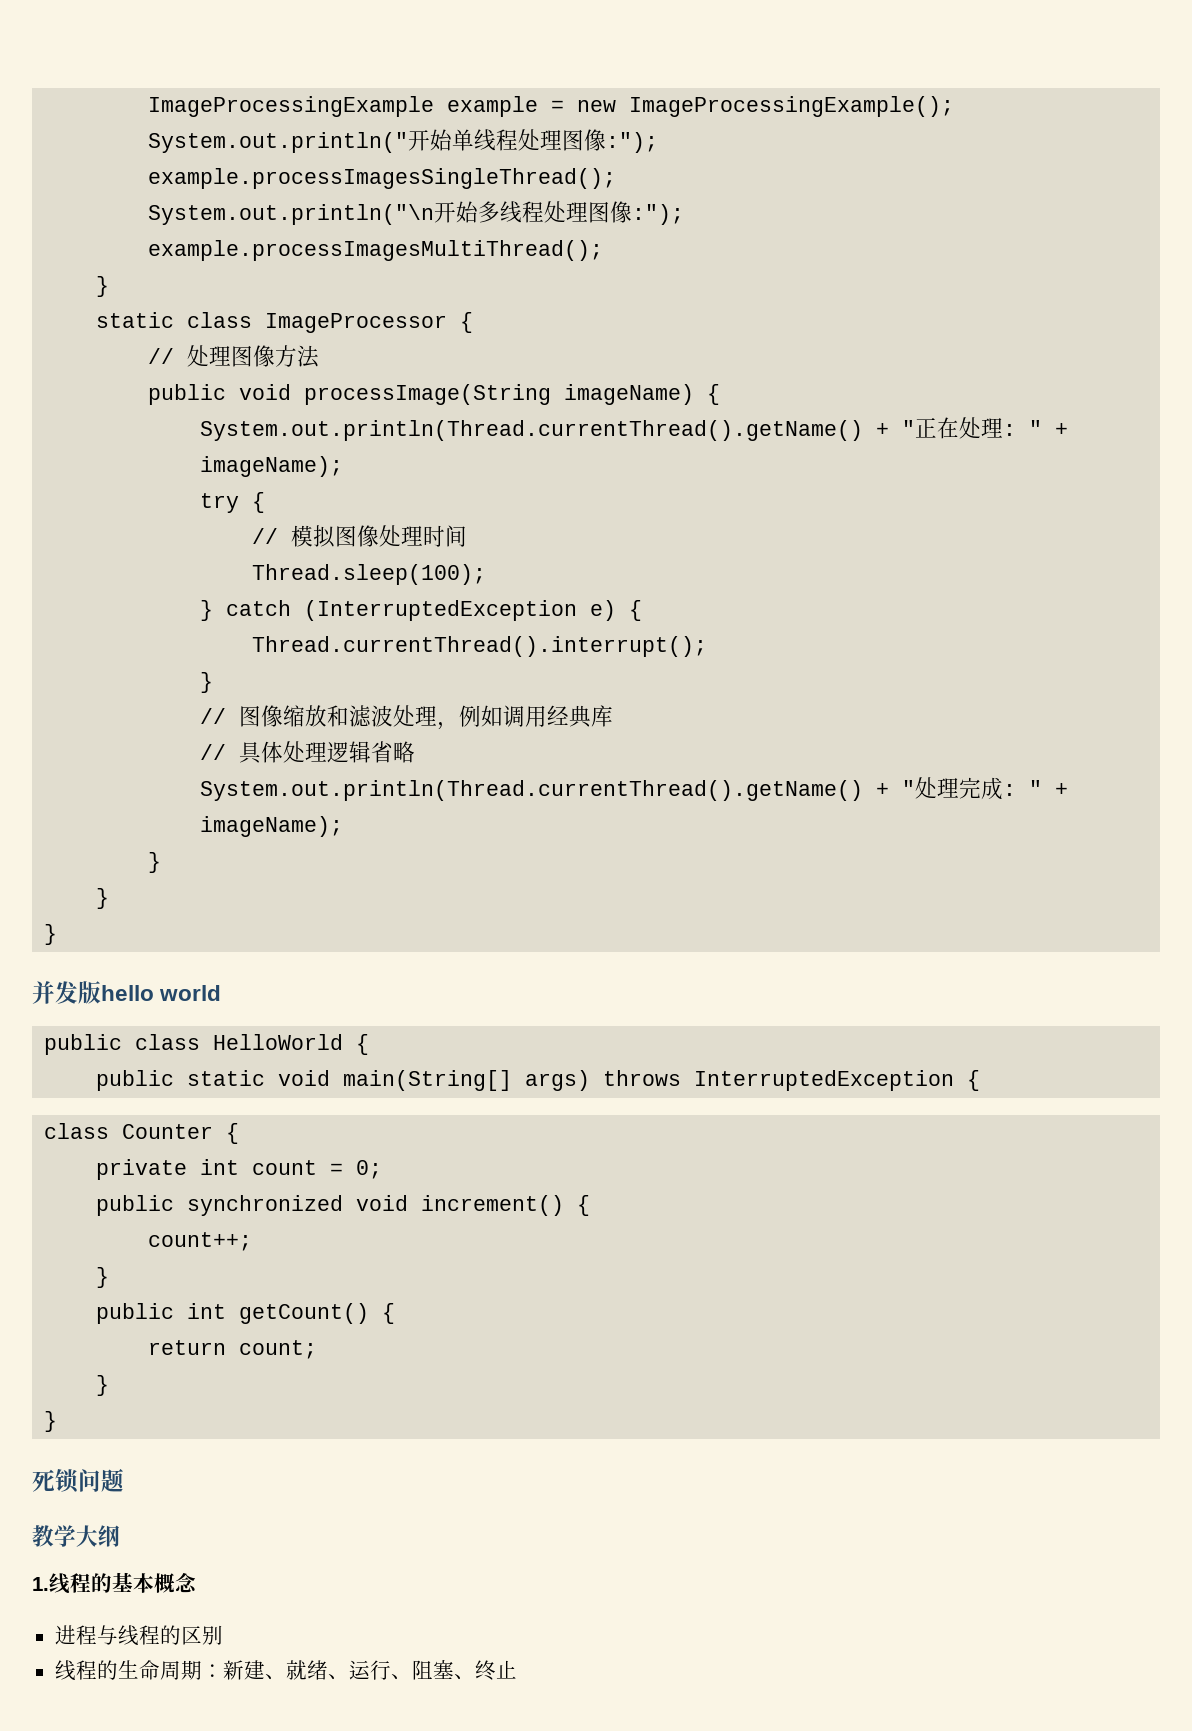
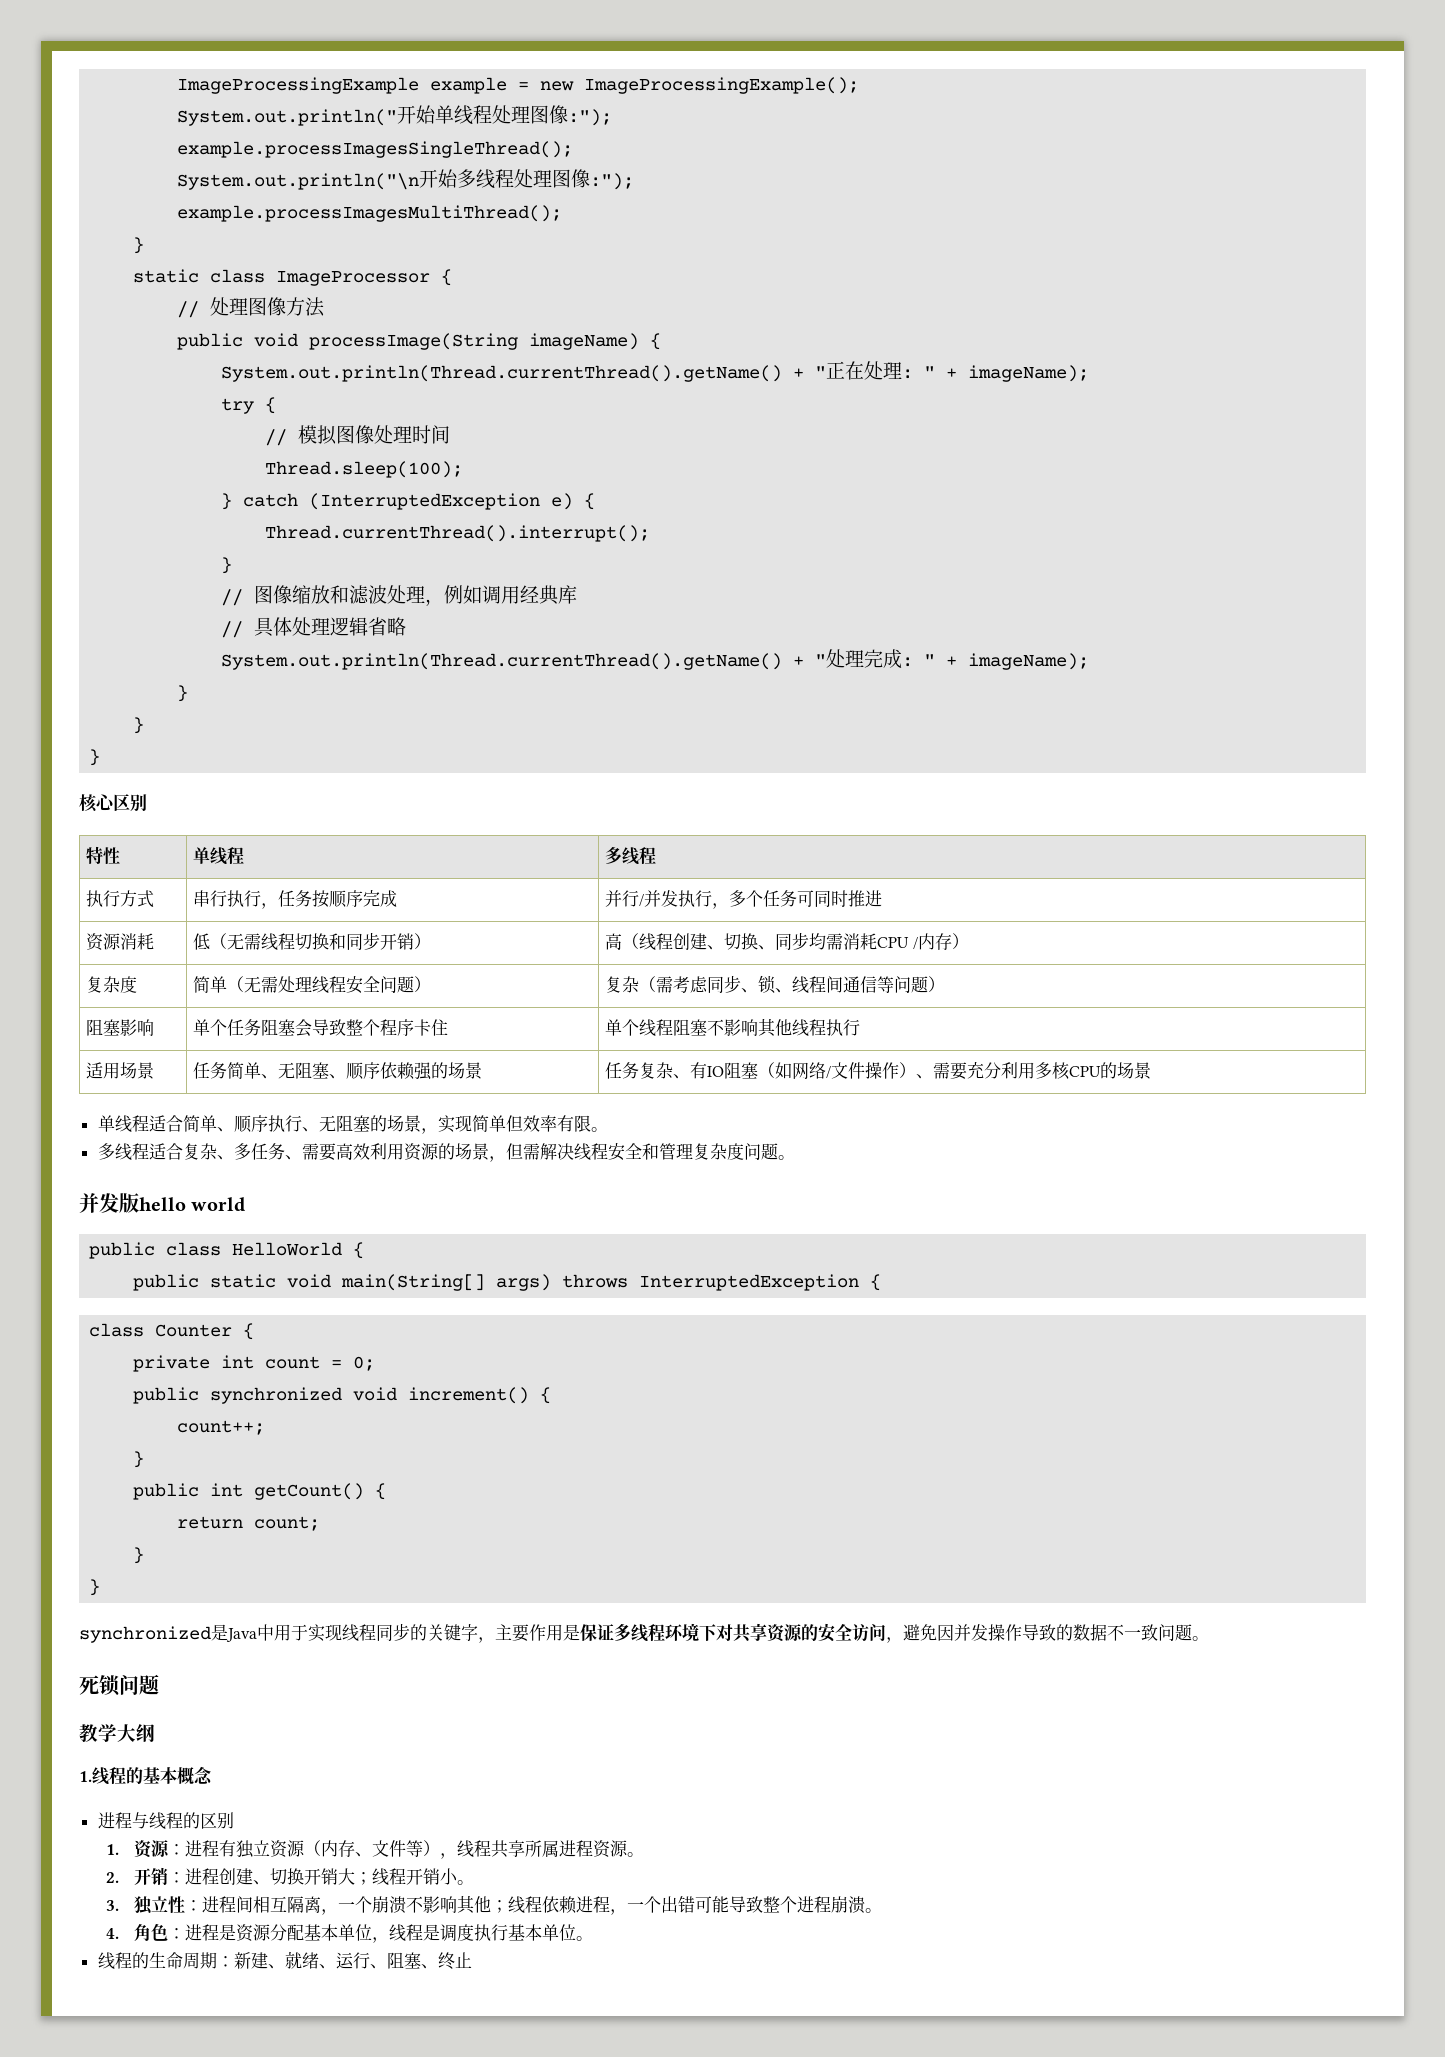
(58, 934) none -> [79,794,147,812] [86,846,121,865] [193,847,245,865] [605,846,657,865] [86,890,155,908] [193,890,398,909] [605,890,883,909] [86,933,155,951] [193,932,432,951] [605,932,969,951] [86,976,138,993] [193,976,432,994] [605,975,946,994] [86,1019,155,1036] [193,1019,449,1037] [605,1018,861,1037] [86,1062,155,1079] [193,1062,483,1080] [605,1061,1152,1080] [97,1115,608,1134] [97,1143,795,1162] // 核心区别 // 特性 | 单线程 | 多线程 // 执行方式 | 串行执行，任务按顺序完成 | 并行/并发执行，多个任务可同时推进 // 资源消耗 | 低（无需线程切换和同步开销） | 高（线程创建、切换、同步均需消耗CPU /内存） // 复杂度 | 简单（无需处理线程安全问题） | 复杂（需考虑同步、锁、线程间通信等问题） // 阻塞影响 | 单个任务阻塞会导致整个程序卡住 | 单个线程阻塞不影响其他线程执行 // 适用场景 | 任务简单、无阻塞、顺序依赖强的场景 | 任务复杂、有IO阻塞（如网络/文件操作）、需要充分利用多核CPU的场景 // 单线程适合简单、顺序执行、无阻塞的场景，实现简单但效率有限。 // 多线程适合复杂、多任务、需要高效利用资源的场景，但需解决线程安全和管理复杂度问题。
(58, 1421) none -> [79,1623,1209,1643] // synchronized是Java中用于实现线程同步的关键字，主要作用是保证多线程环境下对共享资源的安全访问，避免因并发操作导致的数据不一致问题。
(223, 1635) none -> [106,1840,644,1859] [106,1867,474,1886] [106,1895,882,1915] [106,1923,593,1943] // 1.资源：进程有独立资源（内存、文件等），线程共享所属进程资源。 // 2.开销：进程创建、切换开销大；线程开销小。 // 3.独立性：进程间相互隔离，一个崩溃不影响其他；线程依赖进程，一个出错可能导致整个进程崩溃。 // 4.角色：进程是资源分配基本单位，线程是调度执行基本单位。

